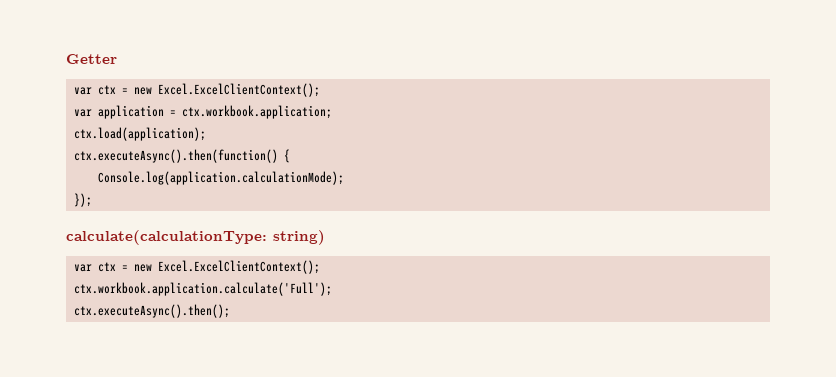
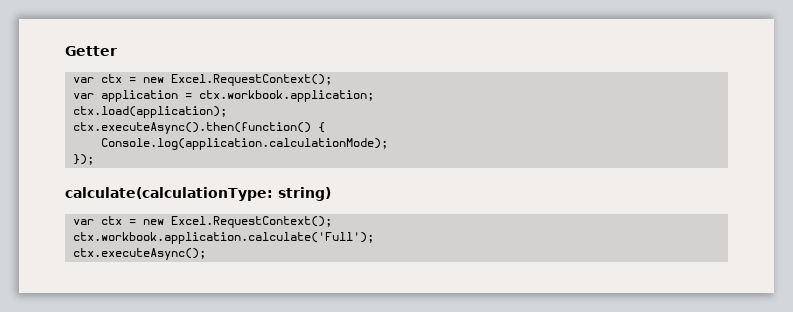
[157,83,320,97] Excel.ExcelClientContext(); -> [170,74,332,86] Excel.RequestContext();
[157,260,320,274] Excel.ExcelClientContext(); -> [170,216,332,228] Excel.RequestContext();
[73,304,230,318] ctx.executeAsync().then(); -> [72,248,206,260] ctx.executeAsync();

